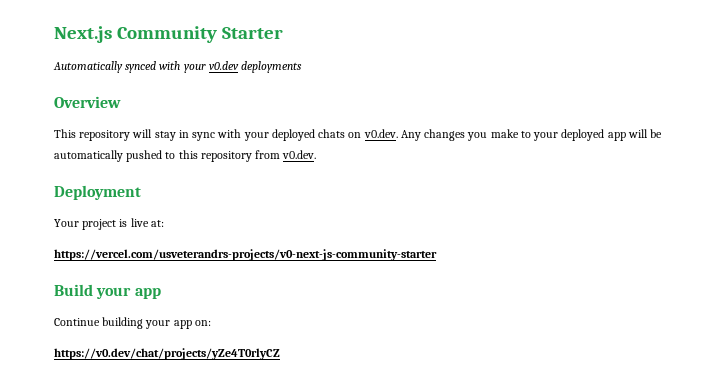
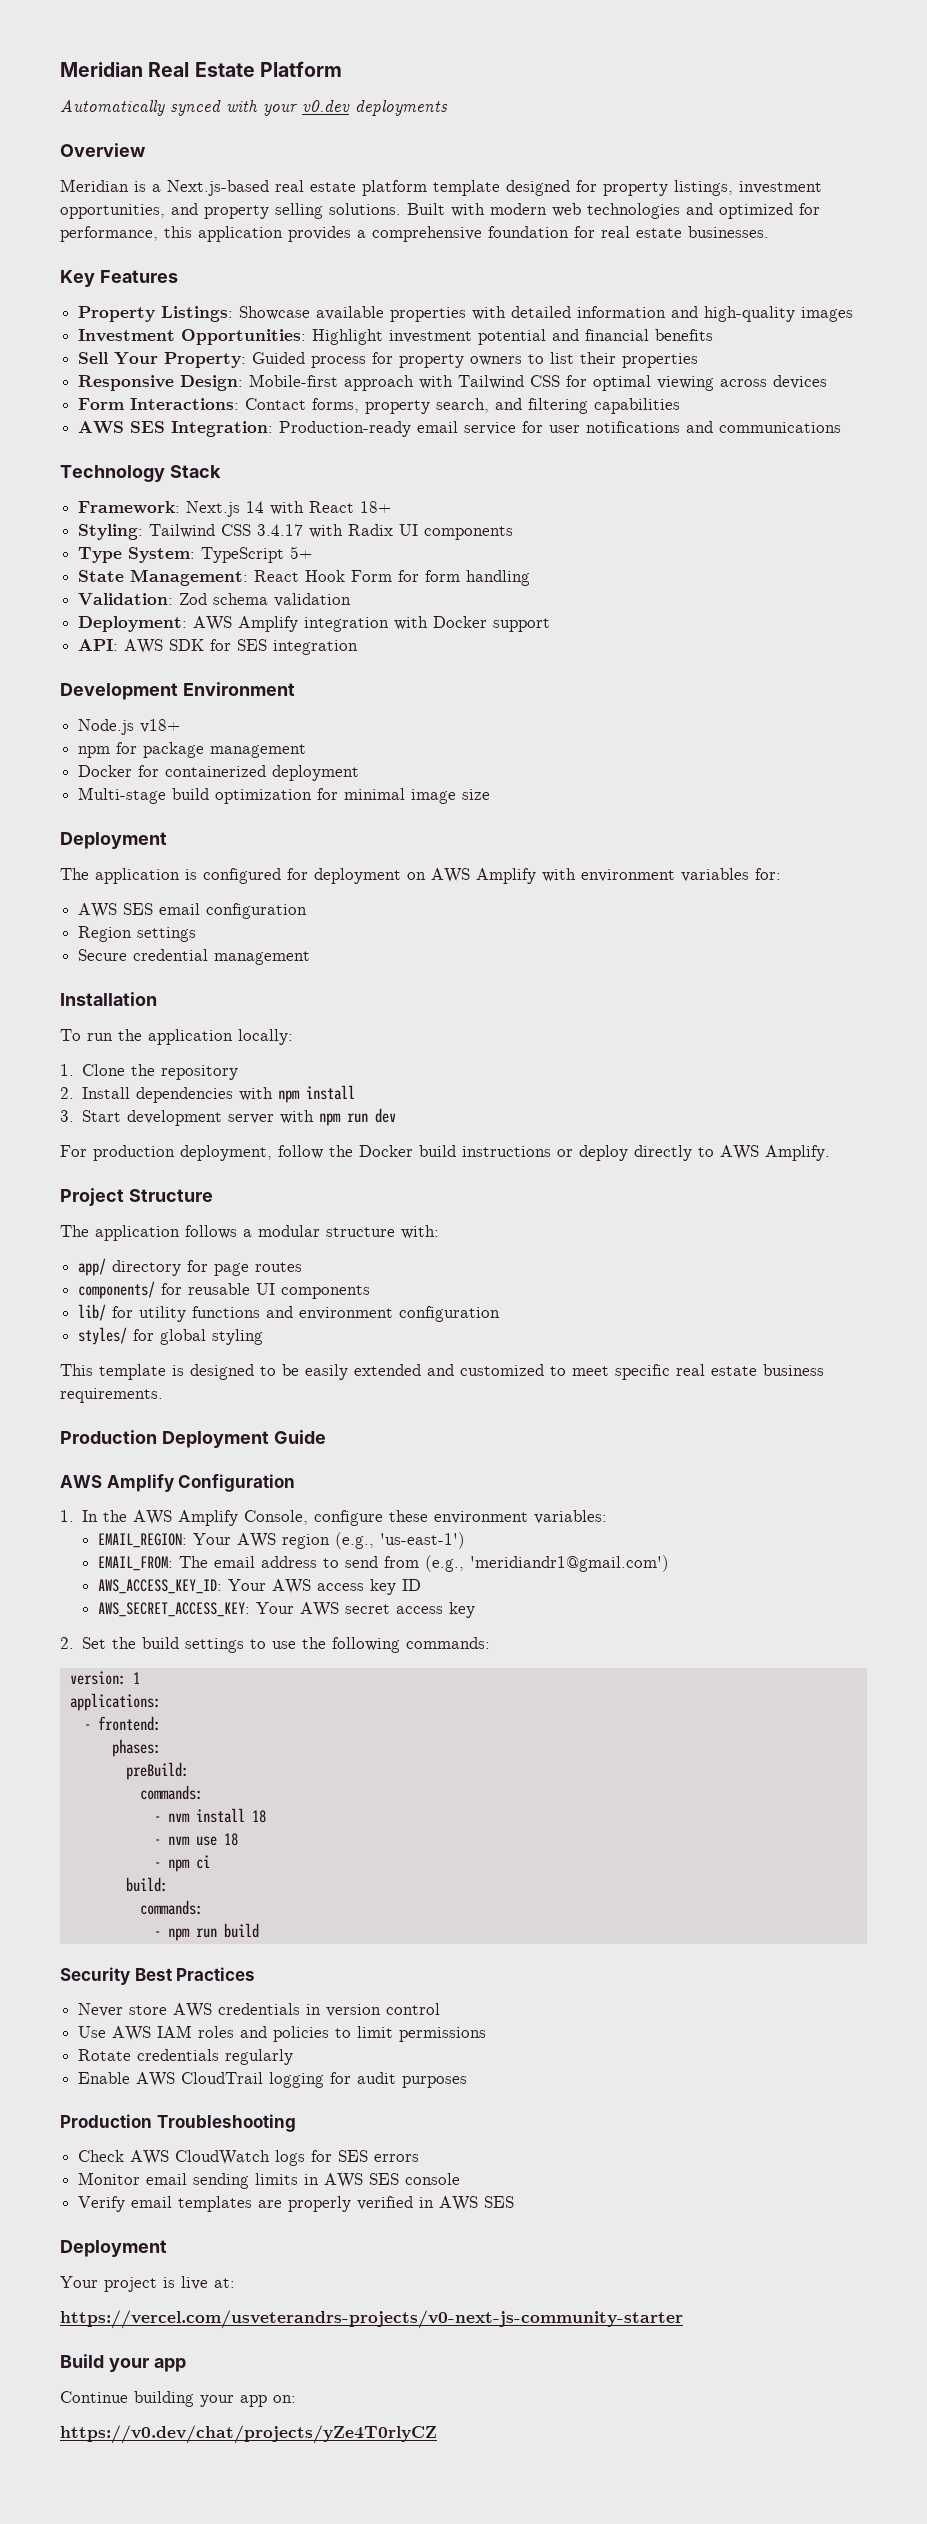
[54,26,283,43] Next.js Community Starter -> [60,61,342,77] Meridian Real Estate Platform
[54,129,663,141] [54,150,317,162] This repository will stay in sync with your deployed chats on v0.dev. Any changes you make to your deployed app will be automatically pushed to this repository from v0.dev. -> [60,179,822,196] [60,203,820,219] [60,226,769,242] [60,270,178,287] [78,306,854,322] [78,329,714,345] [78,352,699,368] [78,374,828,391] [78,398,681,414] [78,421,842,437] [60,465,221,482] [78,501,392,517] [78,524,514,540] [78,546,313,563] [78,569,531,586] [78,593,352,607] [78,616,551,632] [78,639,359,655] [60,682,295,700] [78,719,181,735] [78,742,307,758] [78,765,360,781] [78,787,491,804] [60,832,167,849] [60,868,781,884] [78,903,308,919] [78,926,197,942] [78,949,311,965] [60,992,157,1006] [60,1029,293,1045] [60,1064,239,1080] [60,1085,356,1103] [60,1108,397,1126] [60,1145,830,1161] [60,1188,213,1206] [60,1225,439,1241] [78,1258,303,1276] [78,1281,371,1299] [78,1304,501,1322] [78,1327,264,1345] [60,1364,824,1380] [60,1388,163,1403] [60,1430,326,1448] [60,1474,296,1492] [60,1510,608,1526] [97,1532,465,1549] [97,1555,669,1572] [97,1579,421,1595] [97,1602,475,1618] [60,1637,491,1653] [69,1671,140,1685] [69,1693,161,1711] [83,1716,161,1731] [111,1739,161,1757] [125,1762,189,1780] [139,1785,203,1800] [153,1808,266,1823] [153,1833,238,1846] [153,1855,210,1872] [125,1877,168,1892] [139,1900,203,1915] [153,1923,259,1941] [60,1967,256,1985] [78,2003,441,2018] [78,2025,487,2042] [78,2049,294,2065] [78,2072,468,2088] [60,2114,296,2132] [78,2150,420,2166] [78,2172,461,2189] [78,2196,515,2212] Meridian is a Next.js-based real estate platform template designed for property listings, investment opportunities, and property selling solutions. Built with modern web technologies and optimized for performance, this application provides a comprehensive foundation for real estate businesses. // Key Features // Property Listings: Showcase available properties with detailed information and high-quality images // Investment Opportunities: Highlight investment potential and financial benefits // Sell Your Property: Guided process for property owners to list their properties // Responsive Design: Mobile-first approach with Tailwind CSS for optimal viewing across devices // Form Interactions: Contact forms, property search, and filtering capabilities // AWS SES Integration: Production-ready email service for user notifications and communications // Technology Stack // Framework: Next.js 14 with React 18+ // Styling: Tailwind CSS 3.4.17 with Radix UI components // Type System: TypeScript 5+ // State Management: React Hook Form for form handling // Validation: Zod schema validation // Deployment: AWS Amplify integration with Docker support // API: AWS SDK for SES integration // Development Environment // Node.js v18+ // npm for package management // Docker for containerized deployment // Multi-stage build optimization for minimal image size // Deployment // The application is configured for deployment on AWS Amplify with environment variables for: // AWS SES email configuration // Region settings // Secure credential management // Installation // To run the application locally: // 1. Clone the repository // 2. Install dependencies with npm install // 3. Start development server with npm run dev // For production deployment, follow the Docker build instructions or deploy directly to AWS Amplify. // Project Structure // The application follows a modular structure with: // app/ directory for page routes // components/ for reusable UI components // lib/ for utility functions and environment configuration // styles/ for global styling // This template is designed to be easily extended and customized to meet specific real estate business requirements. // Production Deployment Guide // AWS Amplify Configuration // 1. In the AWS Amplify Console, configure these environment variables: // EMAIL_REGION: Your AWS region (e.g., 'us-east-1') // EMAIL_FROM: The email address to send from (e.g., 'meridiandr1@gmail.com') // AWS_ACCESS_KEY_ID: Your AWS access key ID // AWS_SECRET_ACCESS_KEY: Your AWS secret access key // 2. Set the build settings to use the following commands: // version: 1 // applications: // - frontend: // phases: // preBuild: // commands: // - nvm install 18 // - nvm use 18 // - npm ci // build: // commands: // - npm run build // Security Best Practices // Never store AWS credentials in version control // Use AWS IAM roles and policies to limit permissions // Rotate credentials regularly // Enable AWS CloudTrail logging for audit purposes // Production Troubleshooting // Check AWS CloudWatch logs for SES errors // Monitor email sending limits in AWS SES console // Verify email templates are properly verified in AWS SES

